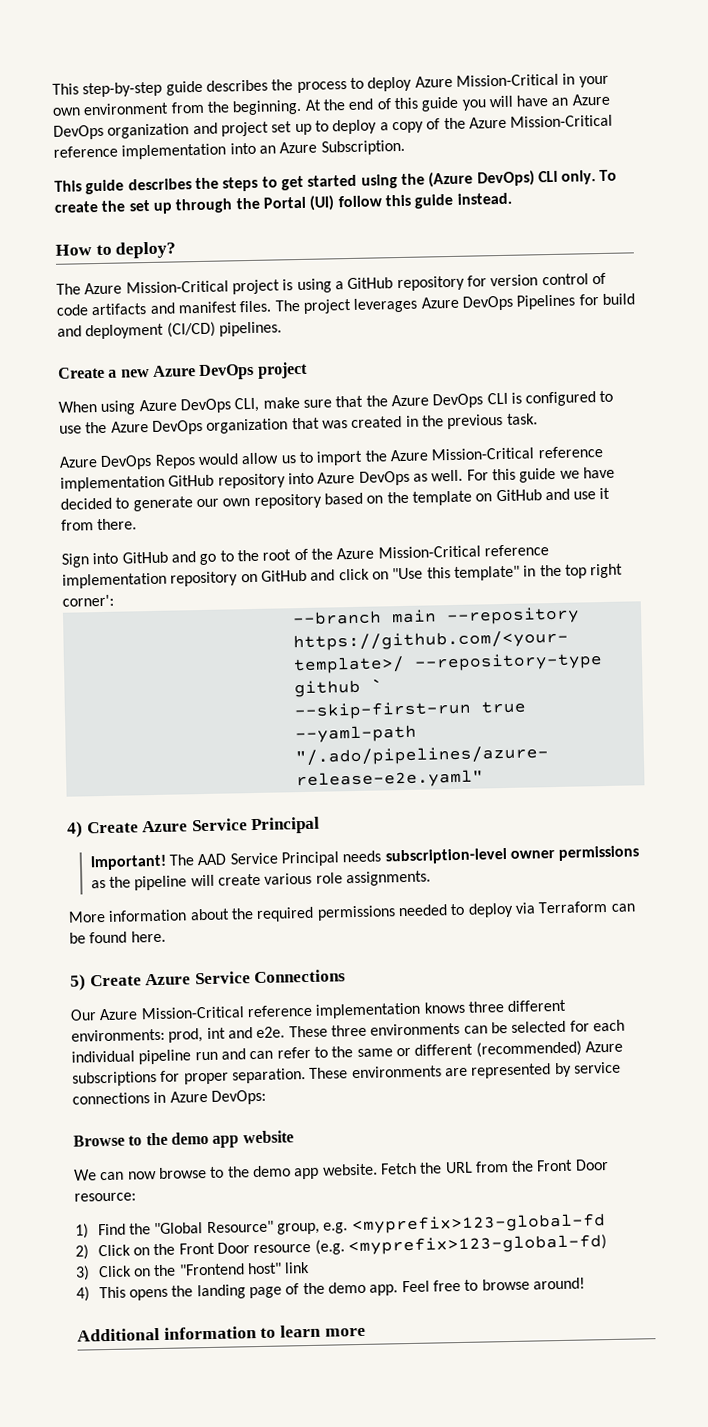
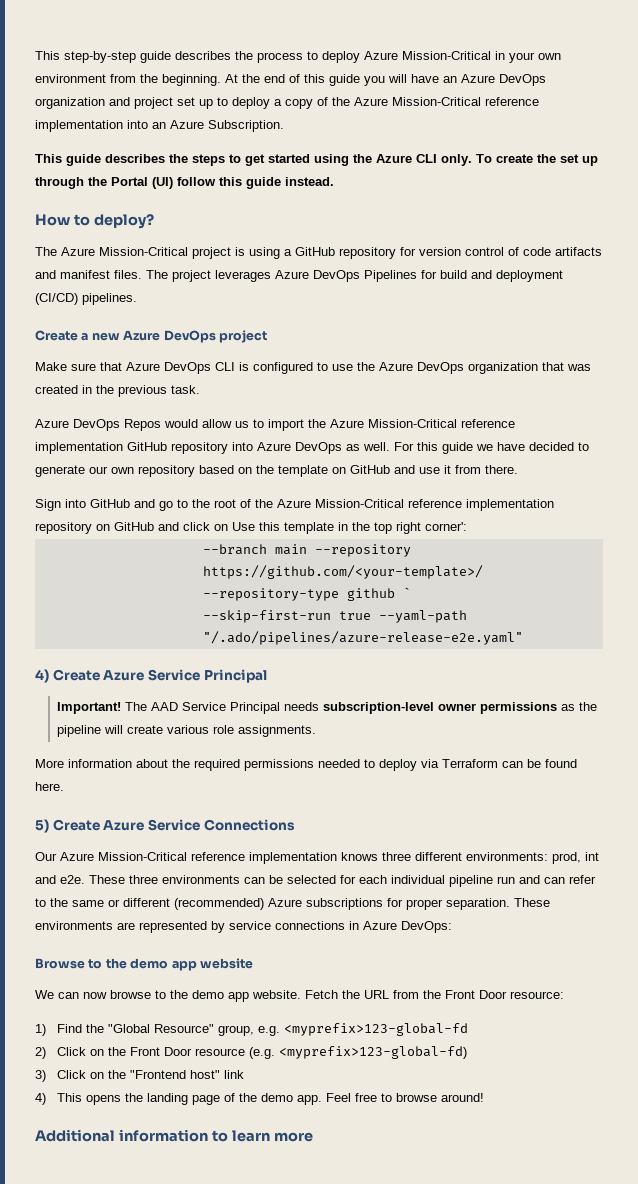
[428,170,535,188] (Azure DevOps) -> [376,154,412,163] Azure
[58,397,300,415] When using Azure DevOps CLI, make -> [35,362,67,371] Make
[365,395,388,407] the -> (122, 366) none
[392,565,520,581] "Use this template" -> [232,522,334,534] Use this template

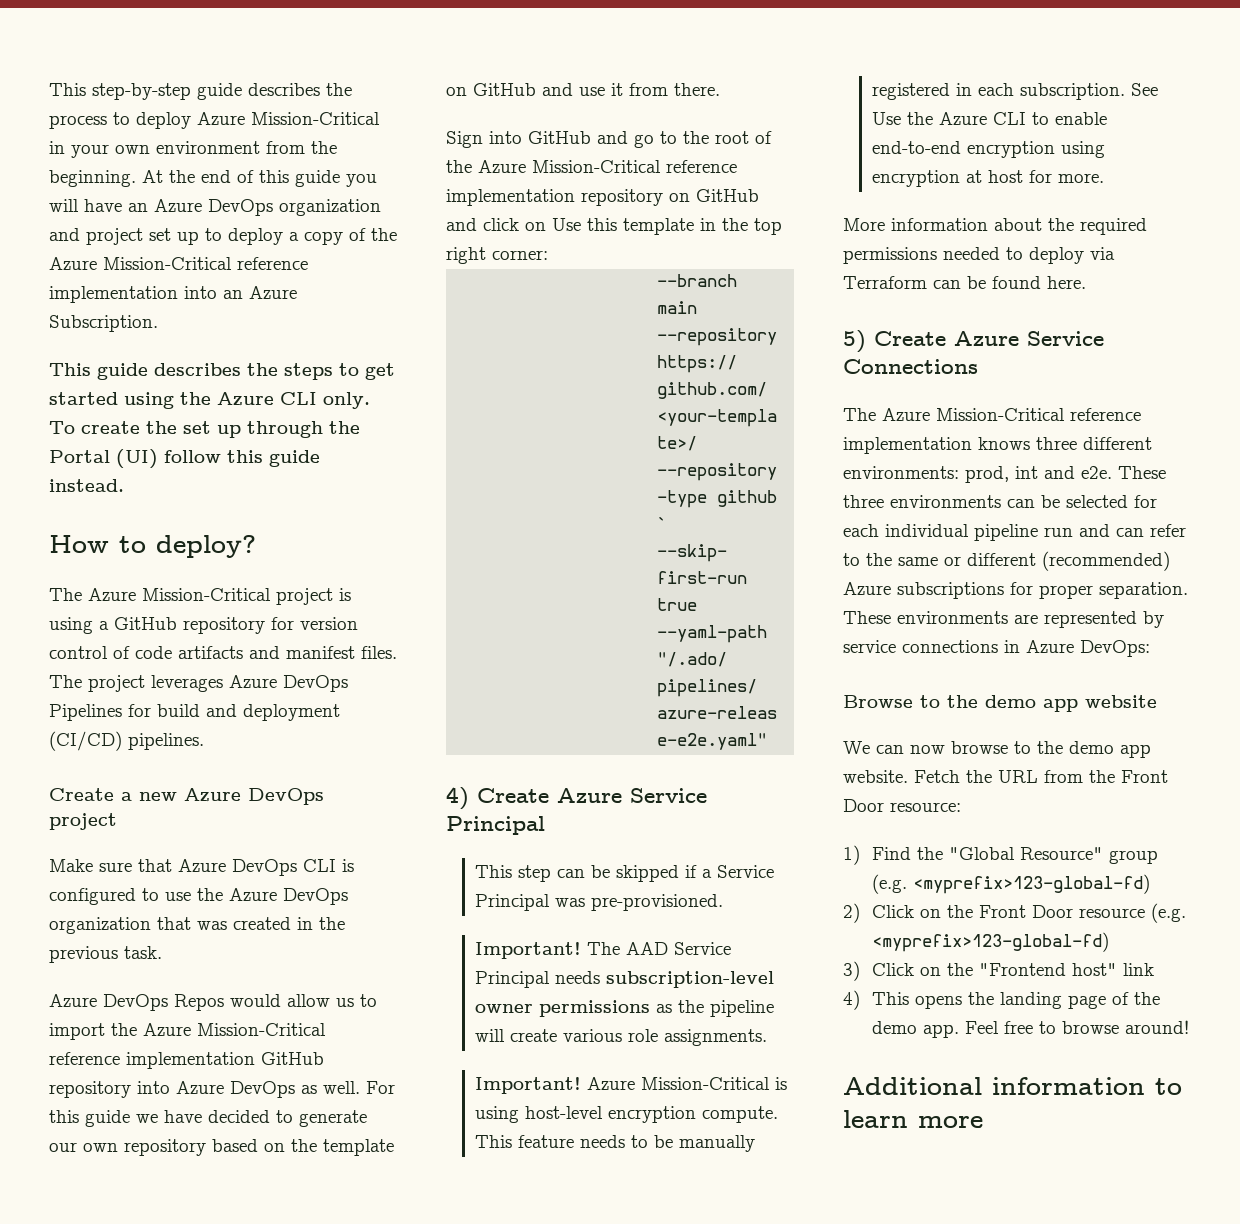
[425,522,467,531] corner': -> [492,250,548,260] corner:
(267, 676) none -> [475,865,775,882] [475,894,724,911] // This step can be skipped if a Service Principal was pre-provisioned.
(316, 731) none -> [475,1077,788,1094] [475,1106,779,1123] [475,1135,756,1152] [872,83,1159,100] [872,112,1108,125] [872,141,1106,158] [872,170,1105,187] // Important! Azure Mission-Critical is using host-level encryption compute. This feature needs to be manually registered in each subscription. See Use the Azure CLI to enable end-to-end encryption using encryption at host for more.
[35,852,57,861] Our -> [843,408,876,421] The
[217,1023,468,1036] group, e.g. <myprefix>123-global-fd -> [1109,850,1159,864] [872,874,1151,894] group (e.g. <myprefix>123-global-fd)

